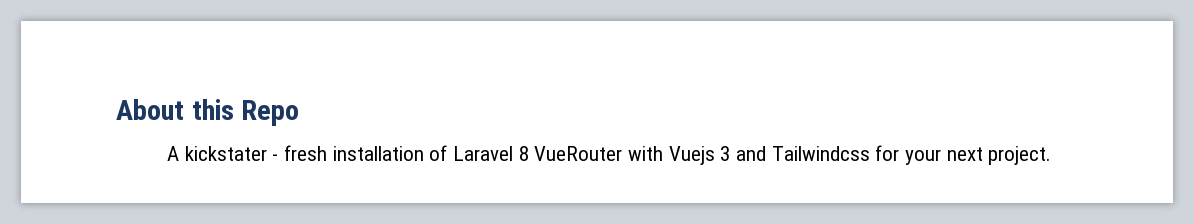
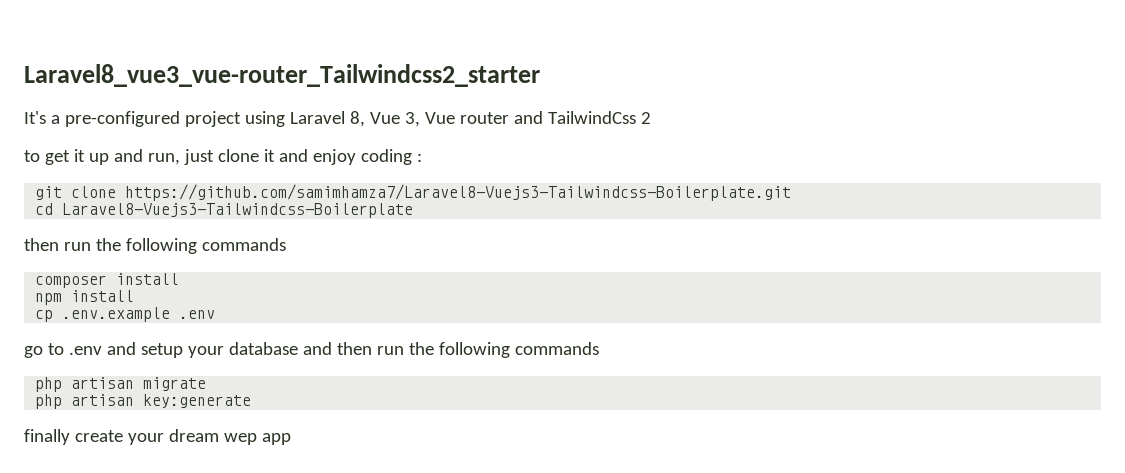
[116,99,300,126] [166,145,1052,165] About this Repo // A kickstater - fresh installation of Laravel 8 VueRouter with Vuejs 3 and Tailwindcss for your next project. -> [24,64,540,87] [24,111,651,127] [24,149,422,165] [35,184,792,201] [35,203,414,218] [24,238,286,254] [35,273,180,288] [35,290,135,305] [35,307,216,322] [24,342,599,358] [35,377,207,392] [35,394,252,409] [24,429,291,445] Laravel8_vue3_vue-router_Tailwindcss2_starter // It's a pre-configured project using Laravel 8, Vue 3, Vue router and TailwindCss 2 // to get it up and run, just clone it and enjoy coding : // git clone https://github.com/samimhamza7/Laravel8-Vuejs3-Tailwindcss-Boilerplate.git // cd Laravel8-Vuejs3-Tailwindcss-Boilerplate // then run the following commands // composer install // npm install // cp .env.example .env // go to .env and setup your database and then run the following commands // php artisan migrate // php artisan key:generate // finally create your dream wep app

